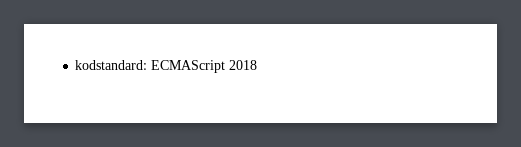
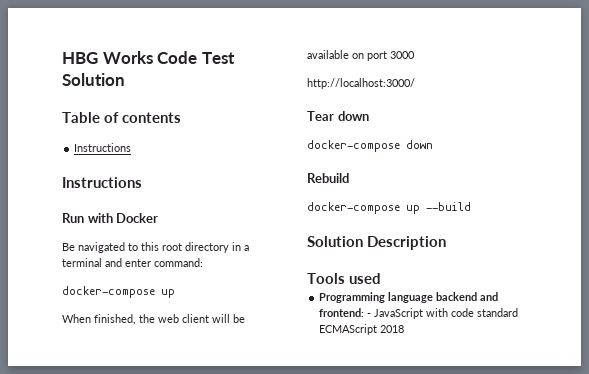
[75,60,148,70] kodstandard: -> [62,51,235,64] [62,73,125,86] [62,112,182,123] [74,143,132,152] [62,177,142,188] [62,213,159,223] [62,242,249,253] [62,258,203,267] [62,286,175,298] [62,314,245,325] [307,50,415,61] [307,78,415,89] [307,111,369,121] [307,140,433,152] [307,173,349,183] [307,202,471,214] [307,236,447,250] [307,273,382,284] [319,292,499,303] [319,308,519,319] HBG Works Code Test Solution // Table of contents // Instructions // Instructions // Run with Docker // Be navigated to this root directory in a terminal and enter command: // docker-compose up // When finished, the web client will be available on port 3000 // http://localhost:3000/ // Tear down // docker-compose down // Rebuild // docker-compose up --build // Solution Description // Tools used // Programming language backend and frontend: - JavaScript with code standard

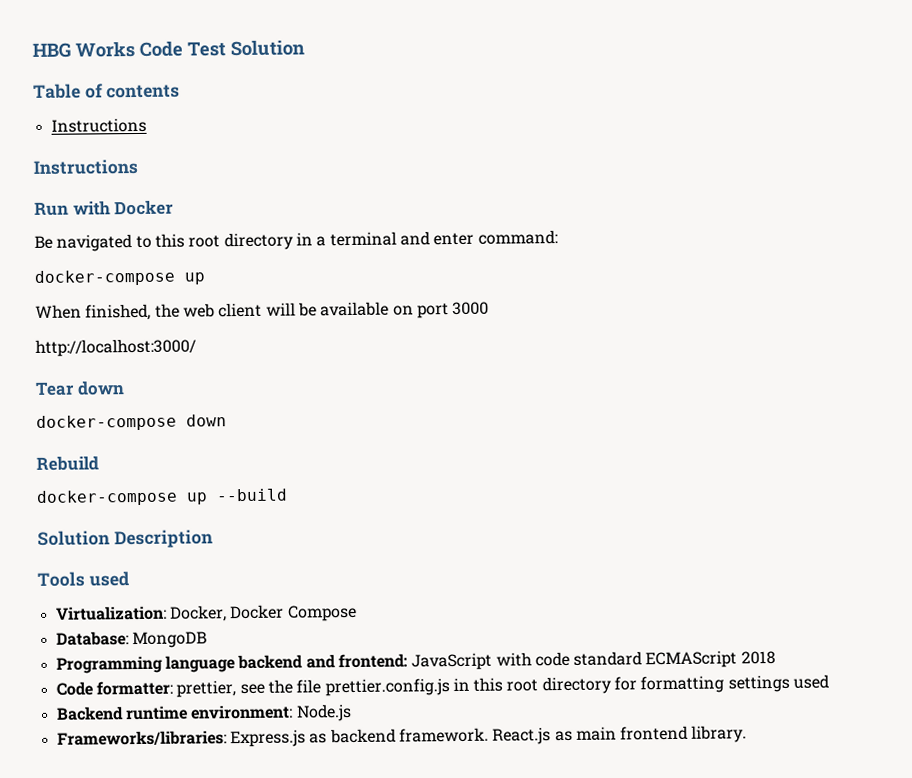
(382, 278) none -> [55,604,357,622] [55,631,207,649] // Virtualization: Docker, Docker Compose // Database: MongoDB
[367,313,372,317] - -> (408, 661) none
(405, 329) none -> [55,674,830,698] [55,704,352,722] [56,725,748,748] // Code formatter: prettier, see the file prettier.config.js in this root directory for formatting settings used // Backend runtime environment: Node.js // Frameworks/libraries: Express.js as backend framework. React.js as main frontend library.

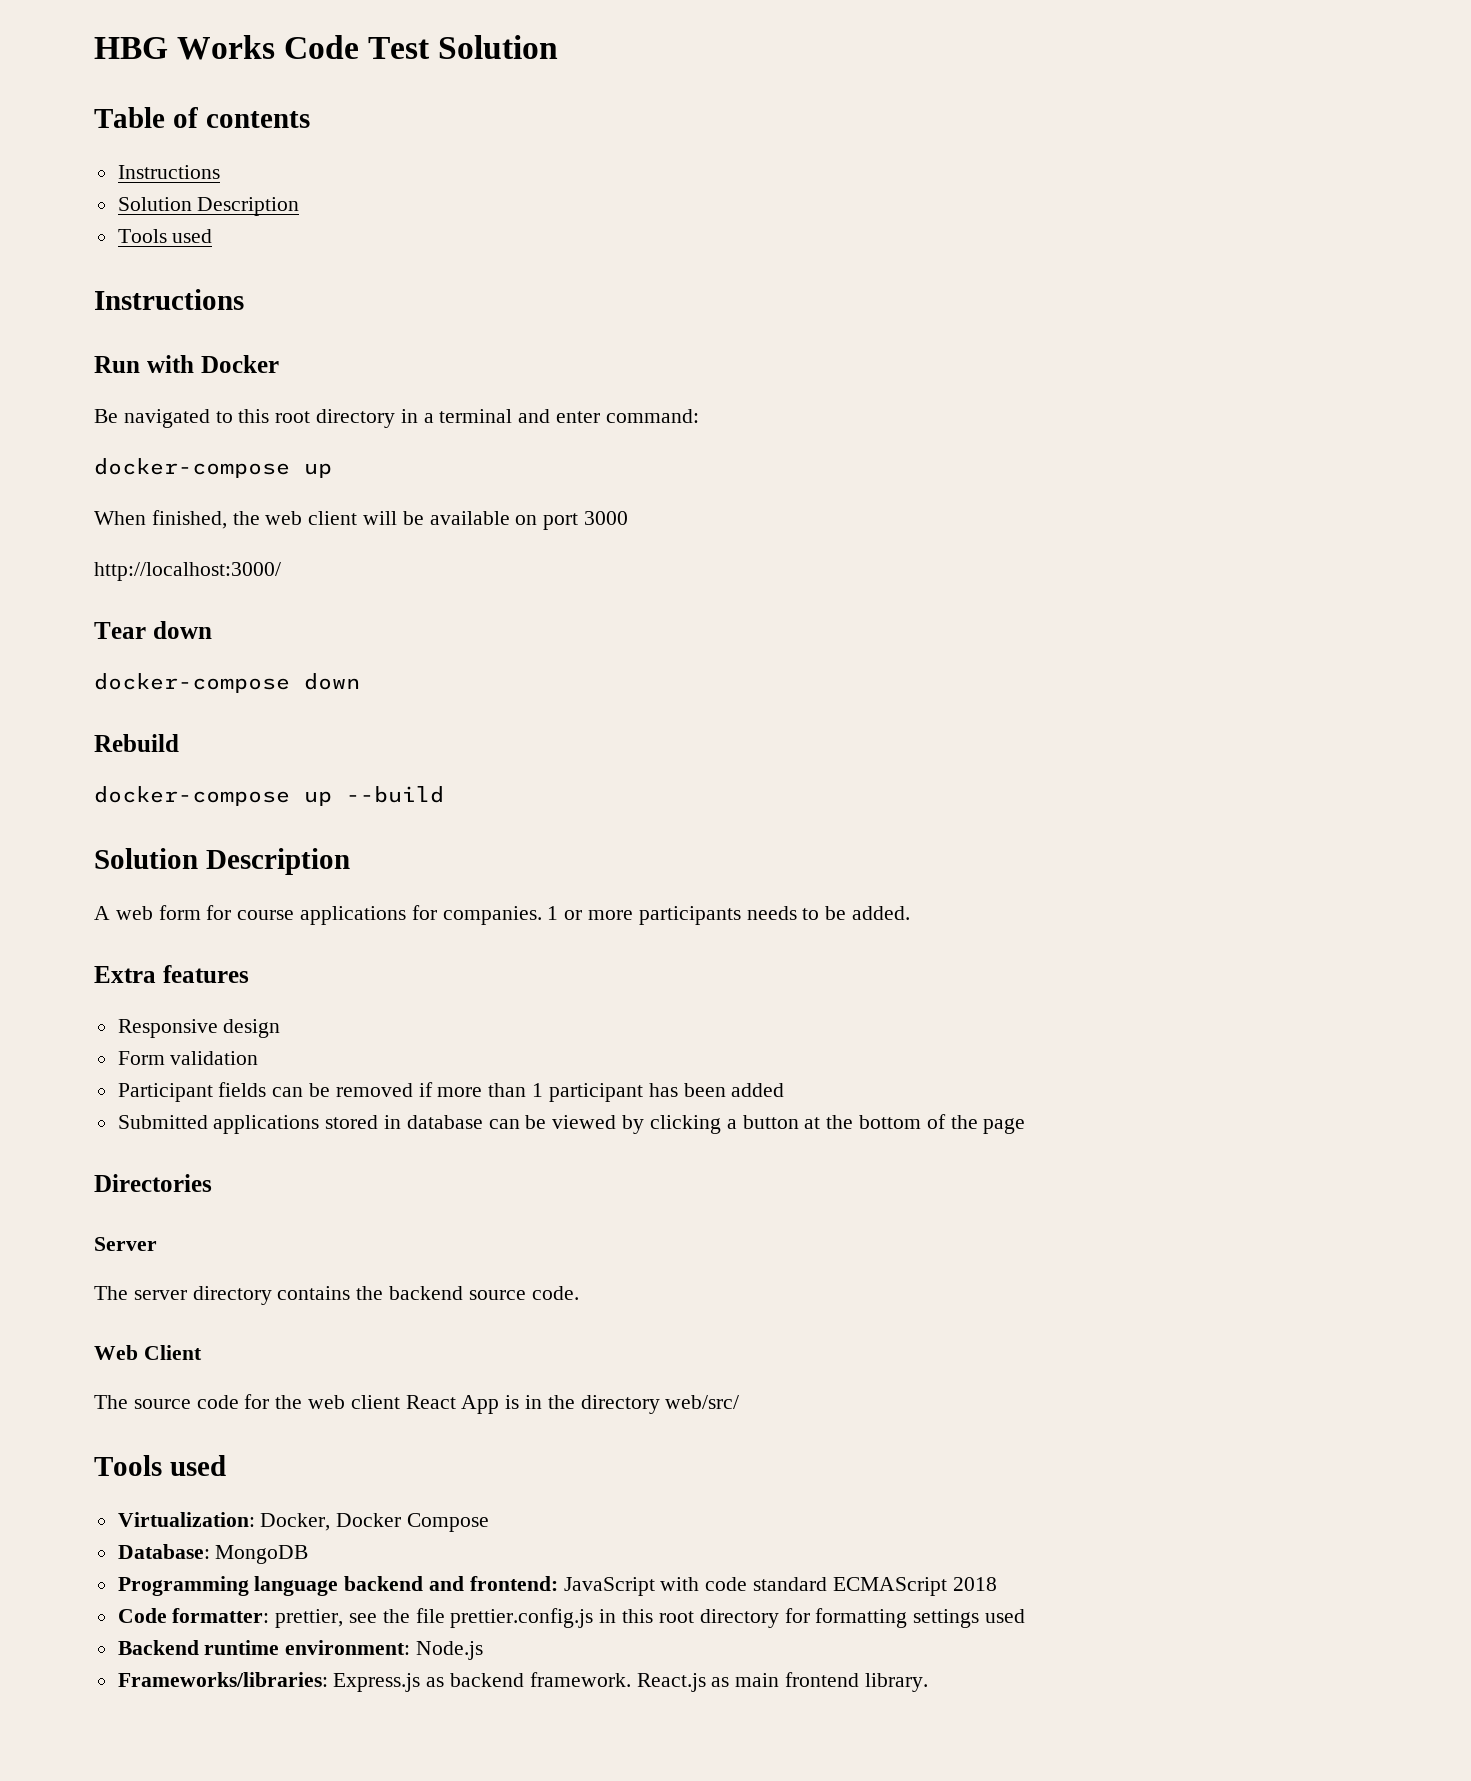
(147, 125) none -> [117,197,300,216] [117,229,213,243] // Solution Description // Tools used
(213, 539) none -> [94,905,911,925] [94,965,249,983] [117,1019,281,1038] [117,1051,259,1065] [117,1082,785,1102] [117,1114,1026,1134] [94,1174,212,1192] [94,1237,157,1251] [94,1286,579,1305] [94,1345,202,1360] [94,1394,740,1414] // A web form for course applications for companies. 1 or more participants needs to be added. // Extra features // Responsive design // Form validation // Participant fields can be removed if more than 1 participant has been added // Submitted applications stored in database can be viewed by clicking a button at the bottom of the page // Directories // Server // The server directory contains the backend source code. // Web Client // The source code for the web client React App is in the directory web/src/

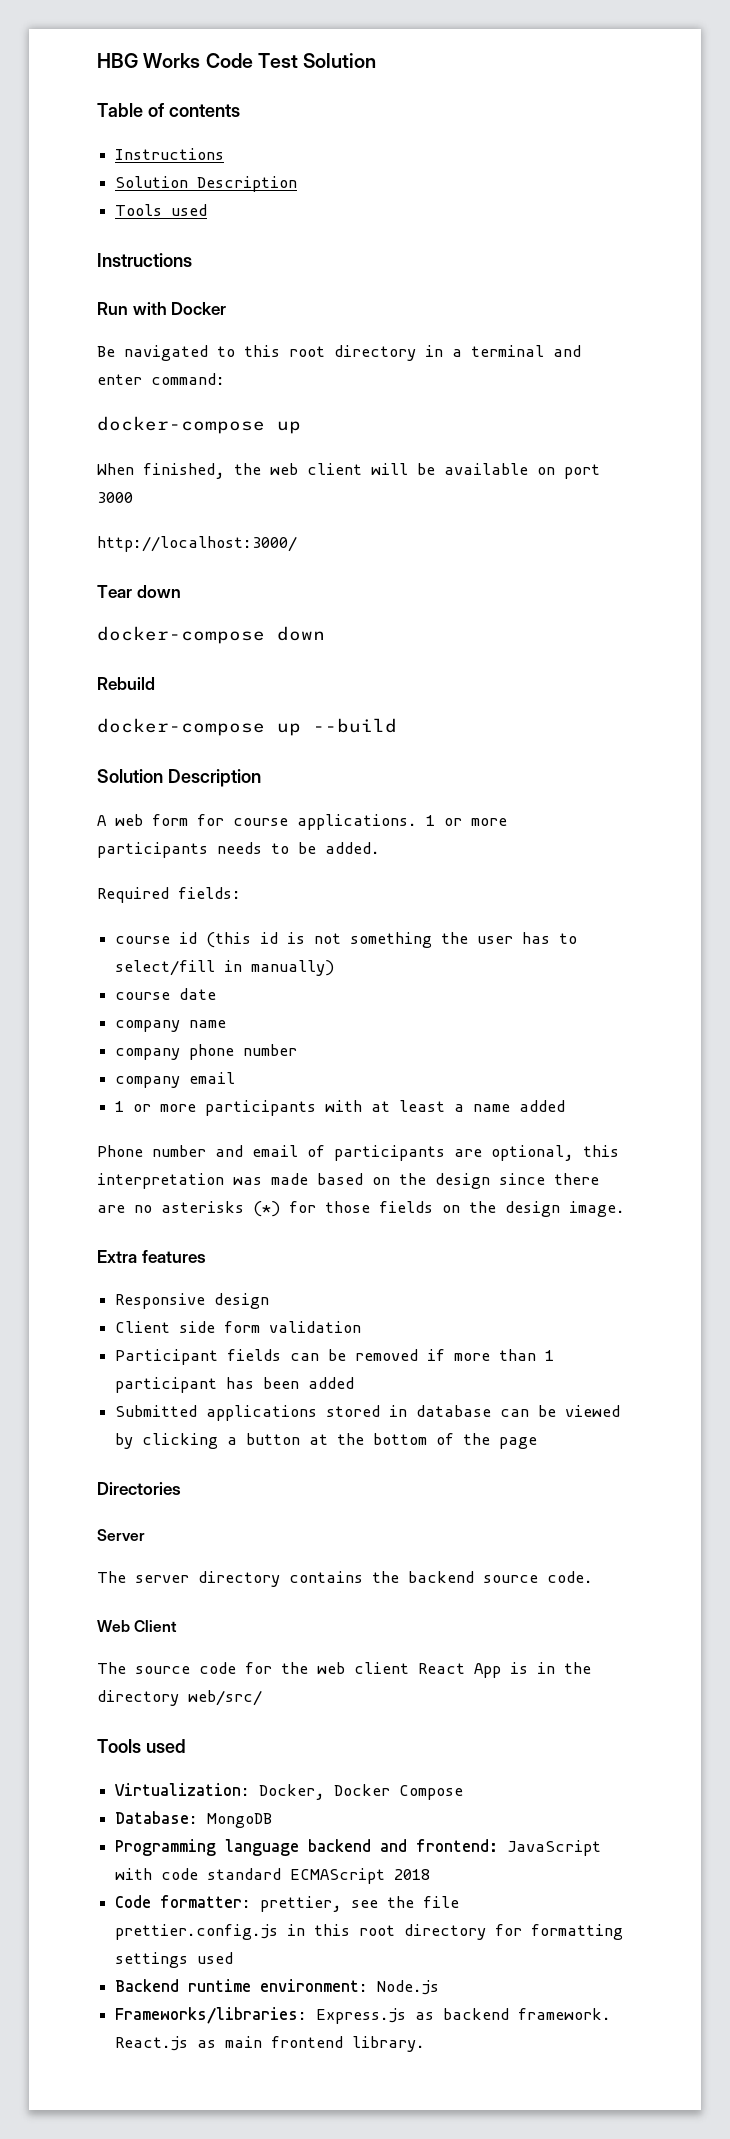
[300,905,542,925] applications for companies. -> [297,814,417,830] applications.
(911, 913) none -> [97,887,241,903] [115,932,578,948] [115,960,335,976] [115,988,217,1000] [115,1020,227,1032] [115,1044,298,1060] [115,1072,236,1088] [115,1100,566,1116] [97,1145,619,1161] [97,1173,599,1189] [97,1201,625,1217] // Required fields: // course id (this id is not something the user has to select/fill in manually) // course date // company name // company phone number // company email // 1 or more participants with at least a name added // Phone number and email of participants are optional, this interpretation was made based on the design since there are no asterisks (*) for those fields on the design image.
[117,1051,165,1065] Form -> [115,1321,261,1333] Client side form

